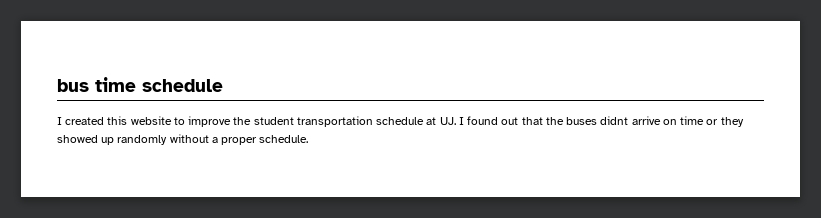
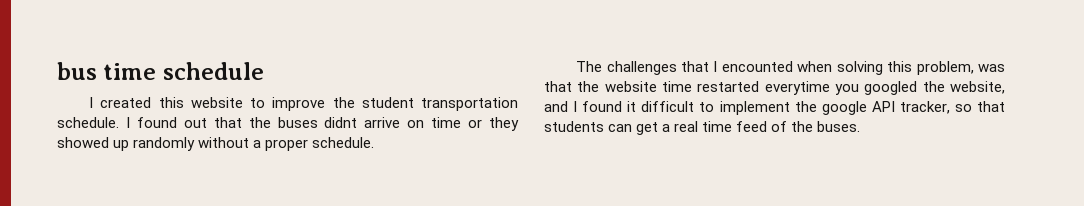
[376,117,456,125] schedule at UJ. -> [57,117,119,128] schedule.
(309, 139) none -> [576,61,1005,75] [544,81,1005,95] [544,101,1005,115] [544,121,861,135] // The challenges that I encounted when solving this problem, was that the website time restarted everytime you googled the website, and I found it difficult to implement the google API tracker, so that students can get a real time feed of the buses.

